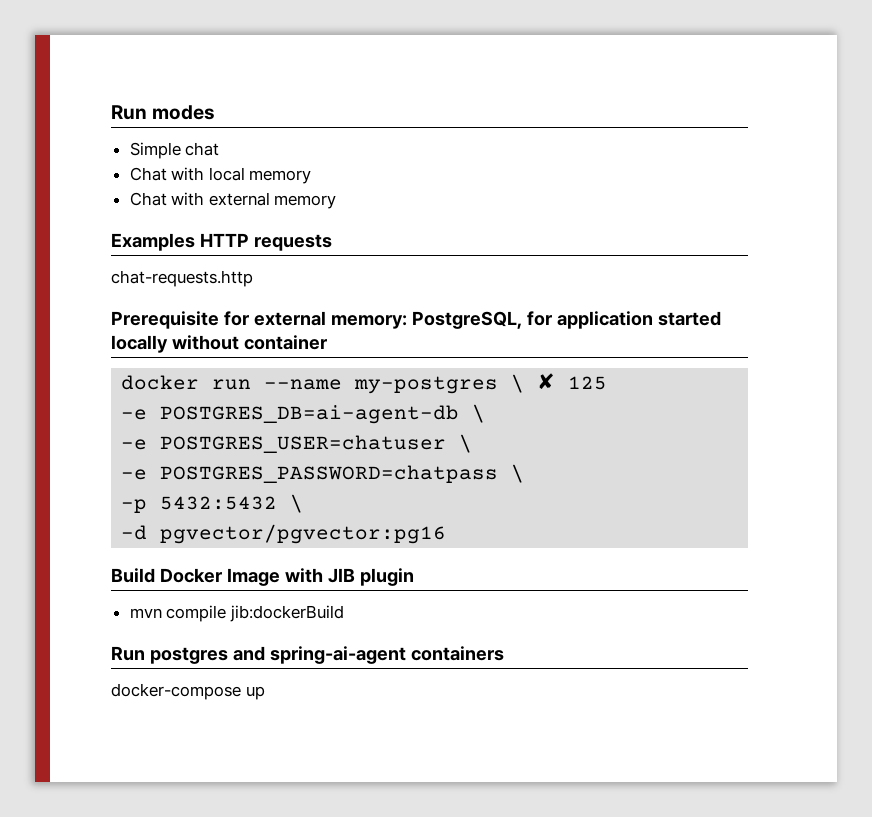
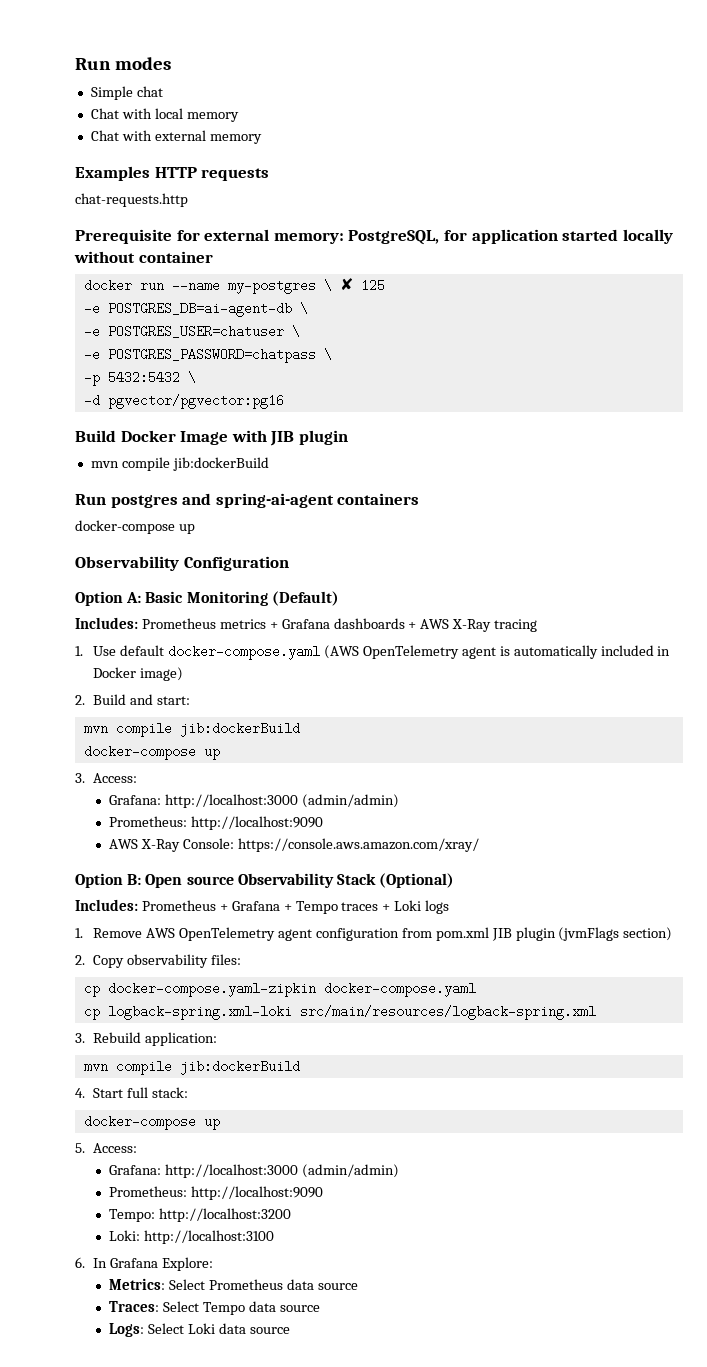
(265, 693) none -> [75,556,289,571] [75,591,339,606] [75,617,538,632] [75,645,671,660] [93,667,184,681] [75,694,191,705] [83,722,300,737] [83,745,220,760] [75,773,138,783] [109,794,399,808] [109,816,324,830] [109,838,479,852] [75,873,455,888] [75,899,450,914] [75,927,673,941] [75,954,242,968] [83,982,476,997] [83,1005,596,1020] [75,1032,218,1046] [83,1060,300,1075] [75,1087,189,1098] [83,1115,220,1130] [75,1143,138,1153] [109,1164,399,1178] [109,1186,324,1200] [109,1208,292,1222] [109,1230,275,1244] [75,1257,214,1271] [109,1278,358,1290] [109,1301,320,1315] [109,1323,290,1337] // Observability Configuration // Option A: Basic Monitoring (Default) // Includes: Prometheus metrics + Grafana dashboards + AWS X-Ray tracing // 1. Use default docker-compose.yaml (AWS OpenTelemetry agent is automatically included in Docker image) // 2. Build and start: // mvn compile jib:dockerBuild // docker-compose up // 3. Access: // Grafana: http://localhost:3000 (admin/admin) // Prometheus: http://localhost:9090 // AWS X-Ray Console: https://console.aws.amazon.com/xray/ // Option B: Open source Observability Stack (Optional) // Includes: Prometheus + Grafana + Tempo traces + Loki logs // 1. Remove AWS OpenTelemetry agent configuration from pom.xml JIB plugin (jvmFlags section) // 2. Copy observability files: // cp docker-compose.yaml-zipkin docker-compose.yaml // cp logback-spring.xml-loki src/main/resources/logback-spring.xml // 3. Rebuild application: // mvn compile jib:dockerBuild // 4. Start full stack: // docker-compose up // 5. Access: // Grafana: http://localhost:3000 (admin/admin) // Prometheus: http://localhost:9090 // Tempo: http://localhost:3200 // Loki: http://localhost:3100 // 6. In Grafana Explore: // Metrics: Select Prometheus data source // Traces: Select Tempo data source // Logs: Select Loki data source

